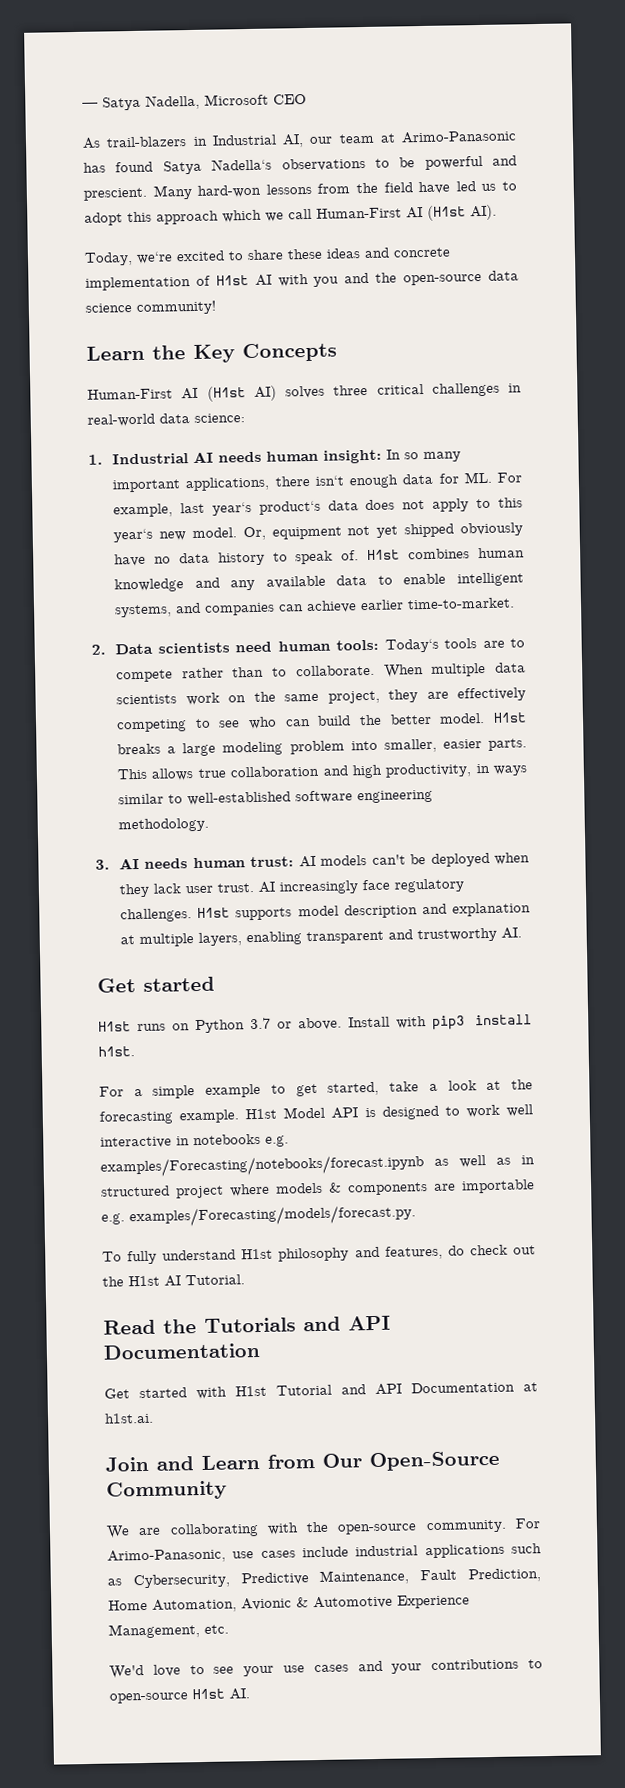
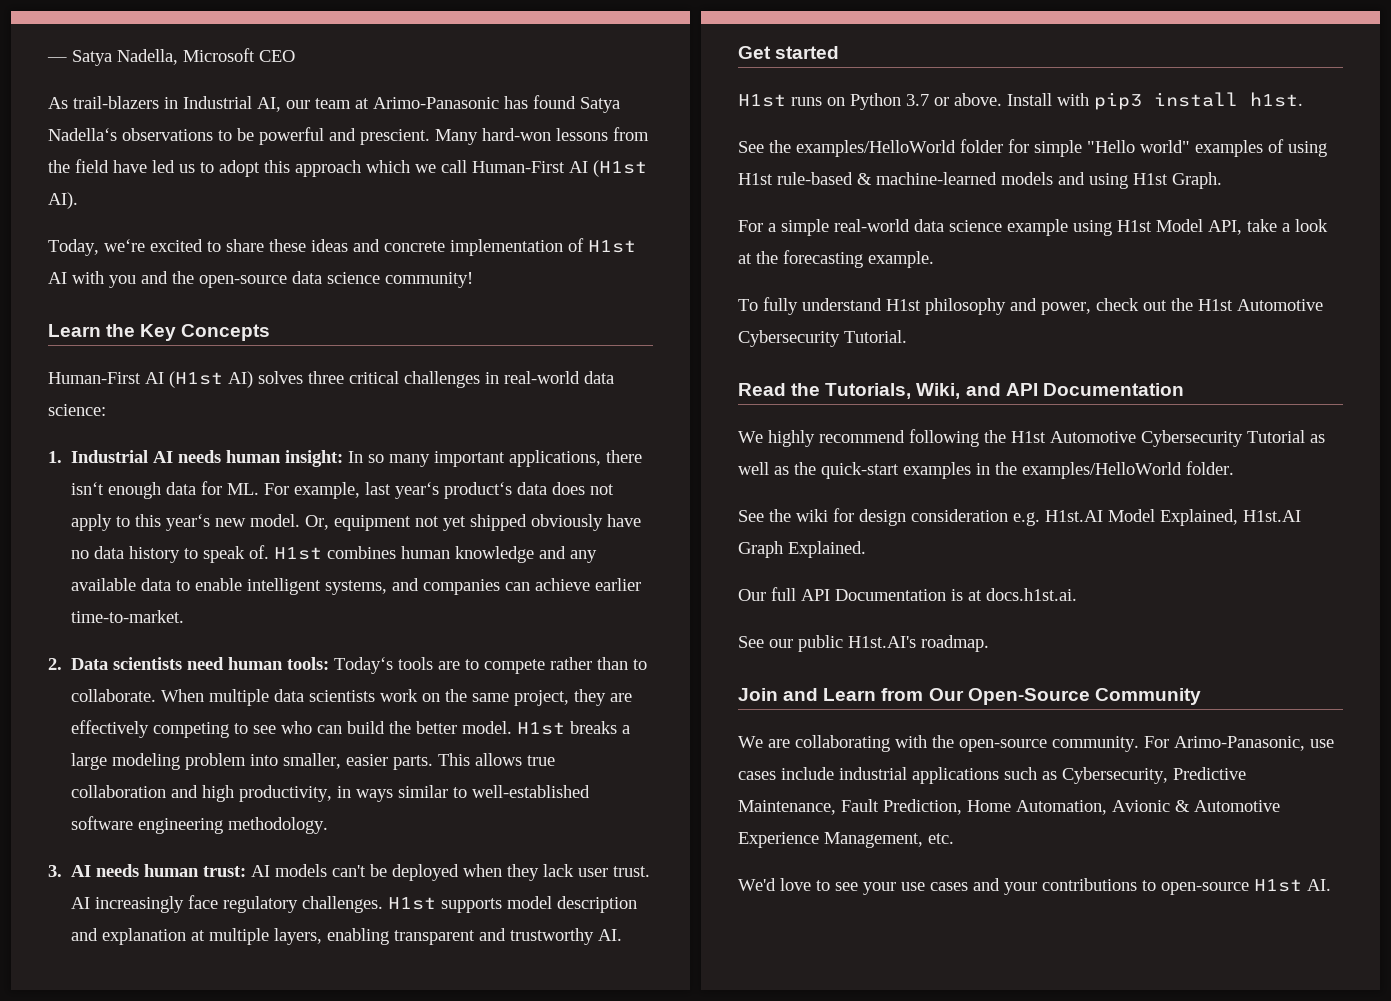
[99,1081,380,1099] For a simple example to get started, -> [738,139,1327,157] [738,172,1222,189] [738,219,1242,236] See the examples/HelloWorld folder for simple "Hello world" examples of using H1st rule-based & machine-learned models and using H1st Graph. // For a simple real-world data science example using H1st Model API,
[245,1104,533,1120] [100,1133,289,1149] [100,1154,535,1178] [101,1179,535,1199] [101,1204,416,1228] H1st Model API is designed to work well interactive in notebooks e.g. examples/Forecasting/notebooks/forecast.ipynb as well as in structured project where models & components are importable e.g. examples/Forecasting/models/forecast.py. -> (934, 259) none
[384,1245,465,1260] features, do -> [1041,302,1091,315] power,
[164,1275,181,1287] AI -> [1237,299,1323,311] [738,330,840,347] Automotive Cybersecurity
[204,1317,296,1333] Tutorials -> [825,383,961,399] Tutorials, Wiki,
[104,1381,538,1400] [104,1412,154,1424] Get started with H1st Tutorial and API Documentation at h1st.ai. -> [738,429,1325,447] [738,461,1234,479] [738,508,1301,526] [738,541,866,558] [738,587,1077,601] [738,635,989,652] We highly recommend following the H1st Automotive Cybersecurity Tutorial as well as the quick-start examples in the examples/HelloWorld folder. // See the wiki for design consideration e.g. H1st.AI Model Explained, H1st.AI Graph Explained. // Our full API Documentation is at docs.h1st.ai. // See our public H1st.AI's roadmap.

